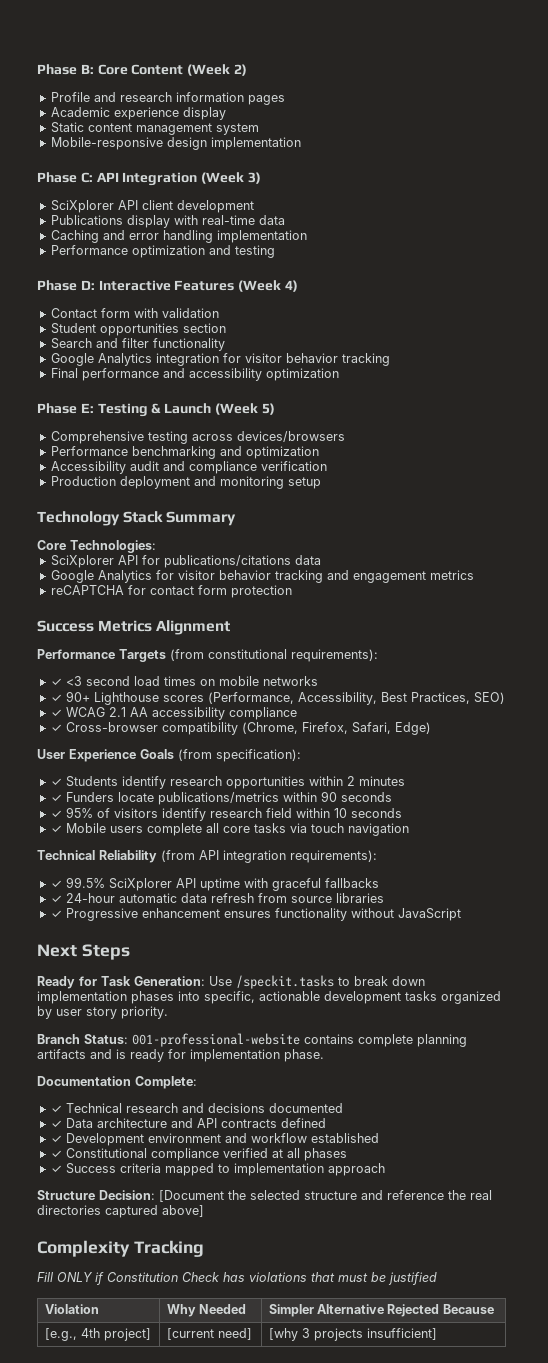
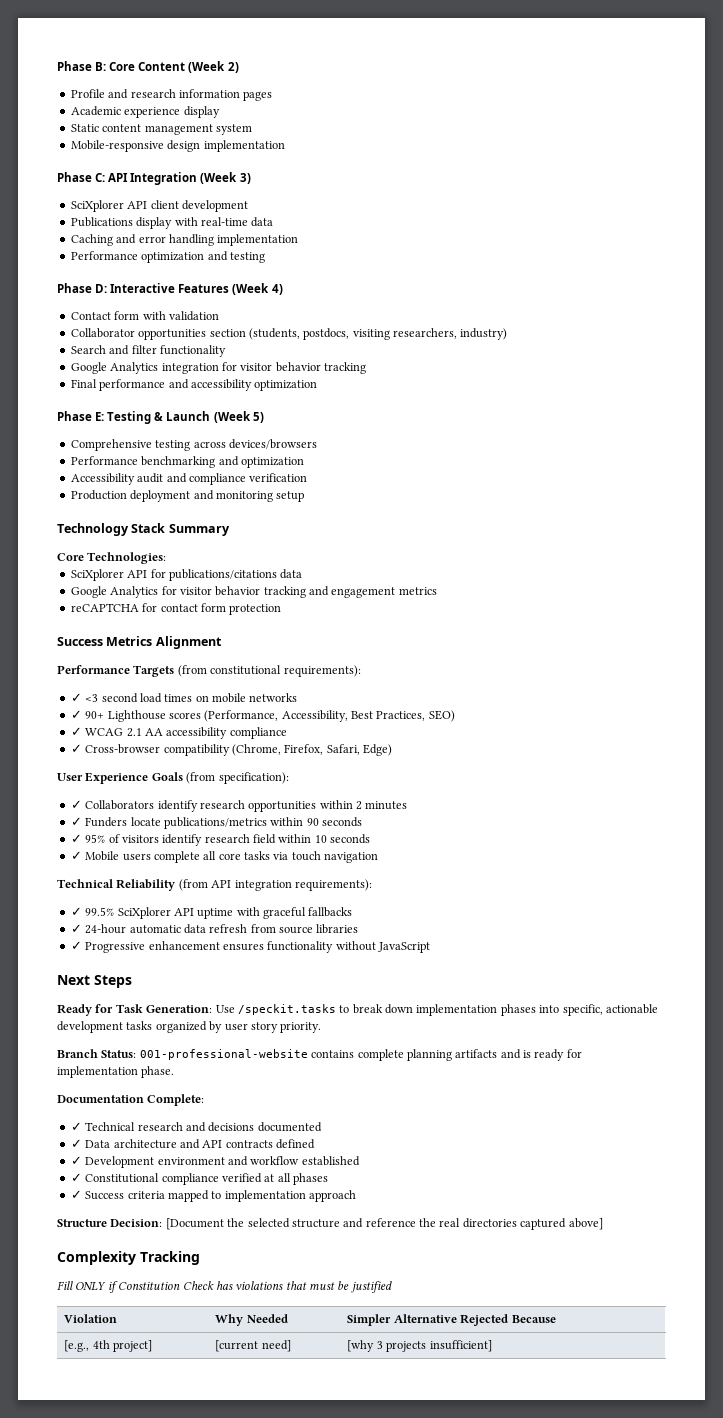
[50,323,96,334] Student -> [70,328,135,338] Collaborator
(226, 328) none -> [248,328,508,340] (students, postdocs, visiting researchers, industry)
[65,776,118,787] Students -> [85,800,155,810] Collaborators

